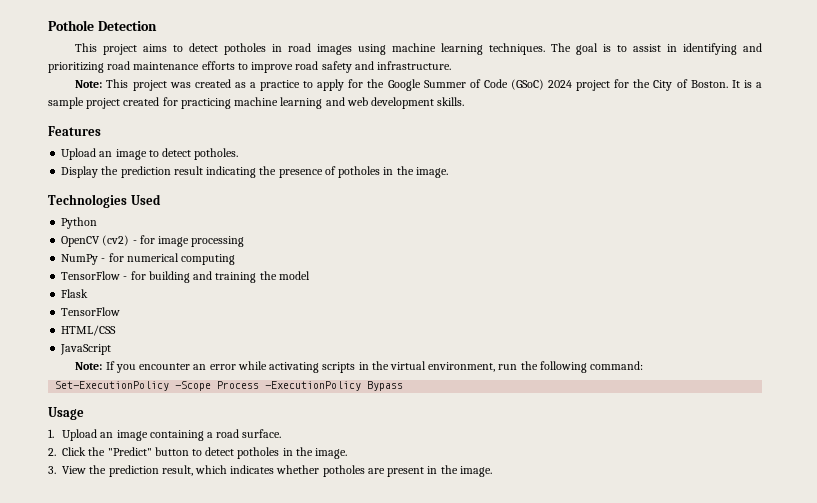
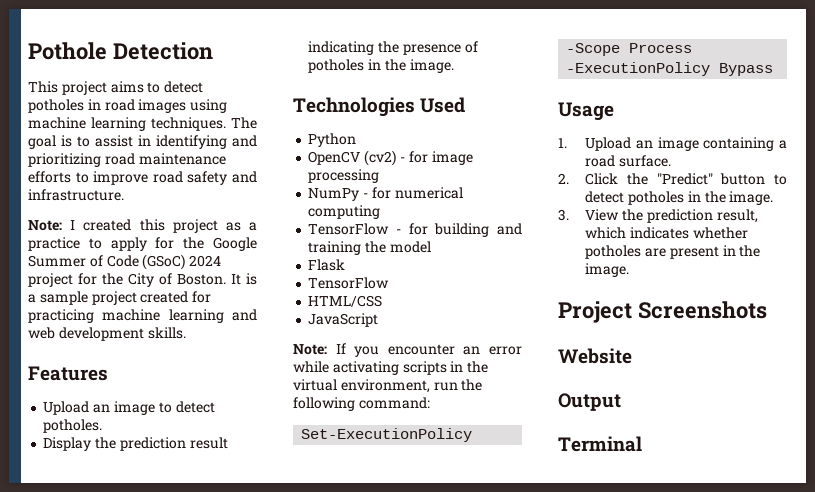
[106,79,231,91] This project was created -> [70,219,218,233] I created this project
(492, 471) none -> [558,301,767,323] [558,348,632,364] [558,393,621,411] [558,436,642,452] // Project Screenshots // Website // Output // Terminal

